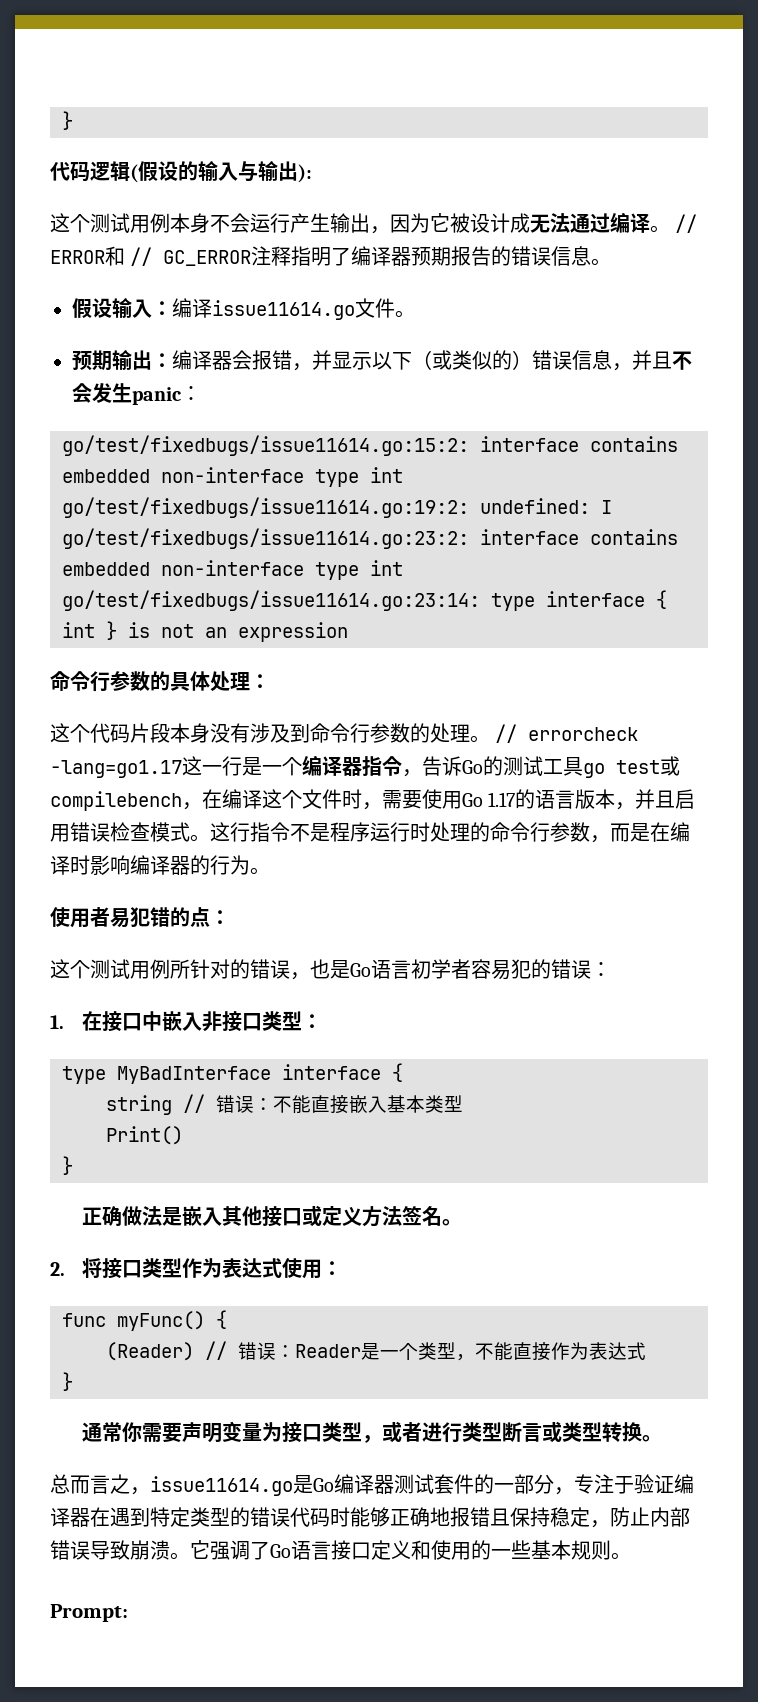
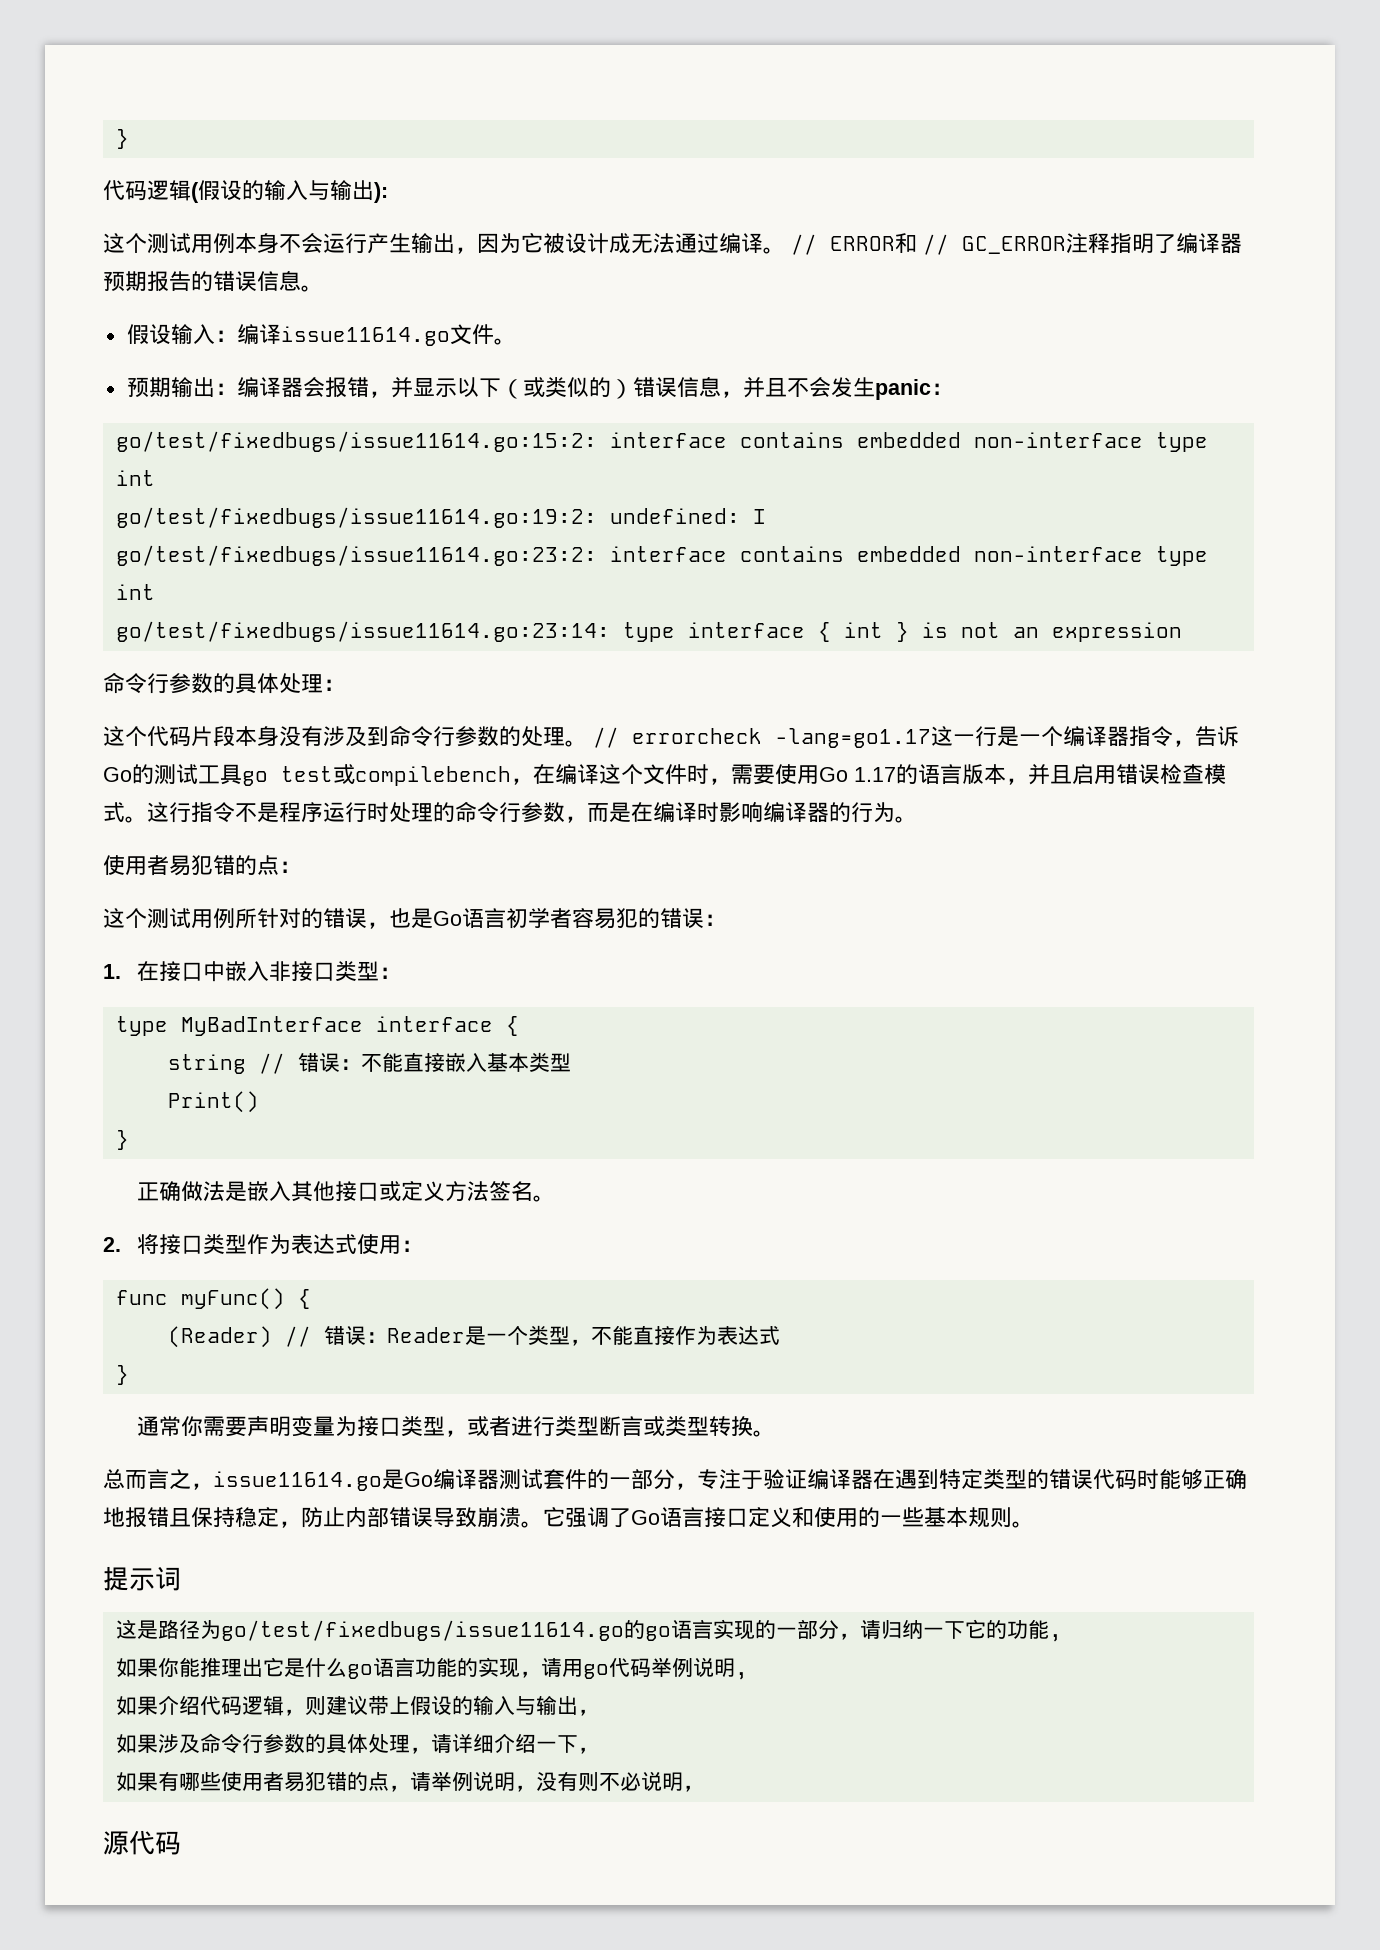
[50,1604,128,1622] Prompt: -> [103,1566,181,1591] [115,1619,1062,1642] [115,1657,748,1680] [115,1695,599,1716] [115,1733,599,1754] [115,1771,704,1792] [103,1830,181,1855] 提示词 // 这是路径为go/test/fixedbugs/issue11614.go的go语言实现的一部分，请归纳一下它的功能, // 如果你能推理出它是什么go语言功能的实现，请用go代码举例说明, // 如果介绍代码逻辑，则建议带上假设的输入与输出， // 如果涉及命令行参数的具体处理，请详细介绍一下， // 如果有哪些使用者易犯错的点，请举例说明，没有则不必说明， // 源代码

